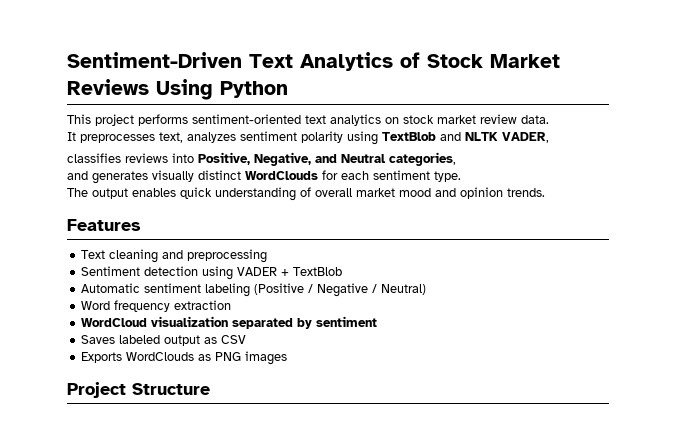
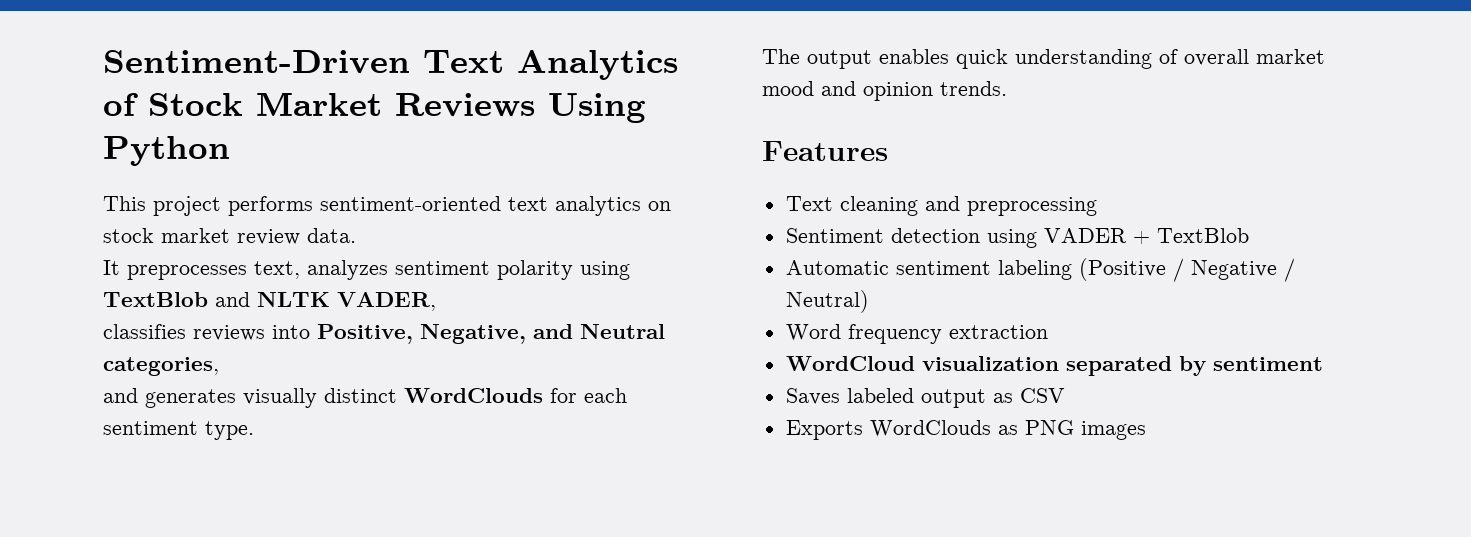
[67,382,210,398] // Project Structure -> (1146, 430) none

